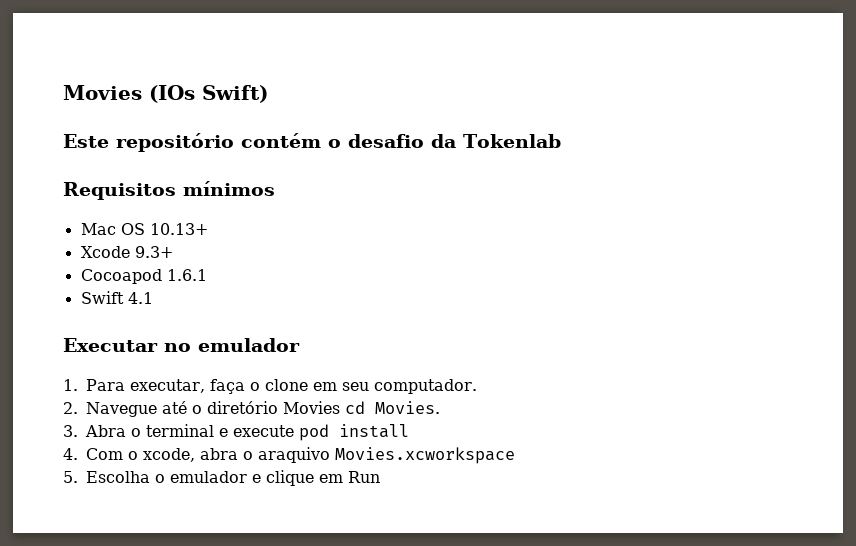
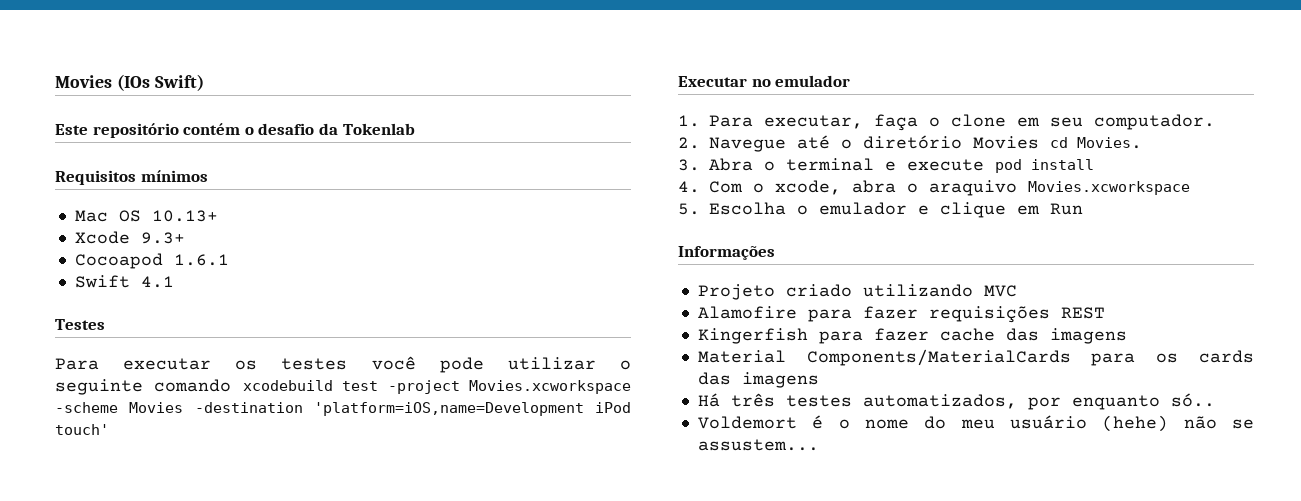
(153, 298) none -> [55,319,105,330] [55,356,631,373] [55,379,631,395] [55,402,631,416] [55,424,109,435] // Testes // Para executar os testes você pode utilizar o seguinte comando xcodebuild test -project Movies.xcworkspace -scheme Movies -destination 'platform=iOS,name=Development iPod touch'
(380, 477) none -> [678,246,775,260] [697,284,1017,300] [697,306,1105,323] [697,328,1127,344] [697,349,1254,366] [697,372,819,388] [697,393,1215,410] [697,415,1254,432] [697,439,819,451] // Informações // Projeto criado utilizando MVC // Alamofire para fazer requisições REST // Kingerfish para fazer cache das imagens // Material Components/MaterialCards para os cards das imagens // Há três testes automatizados, por enquanto só.. // Voldemort é o nome do meu usuário (hehe) não se assustem...

